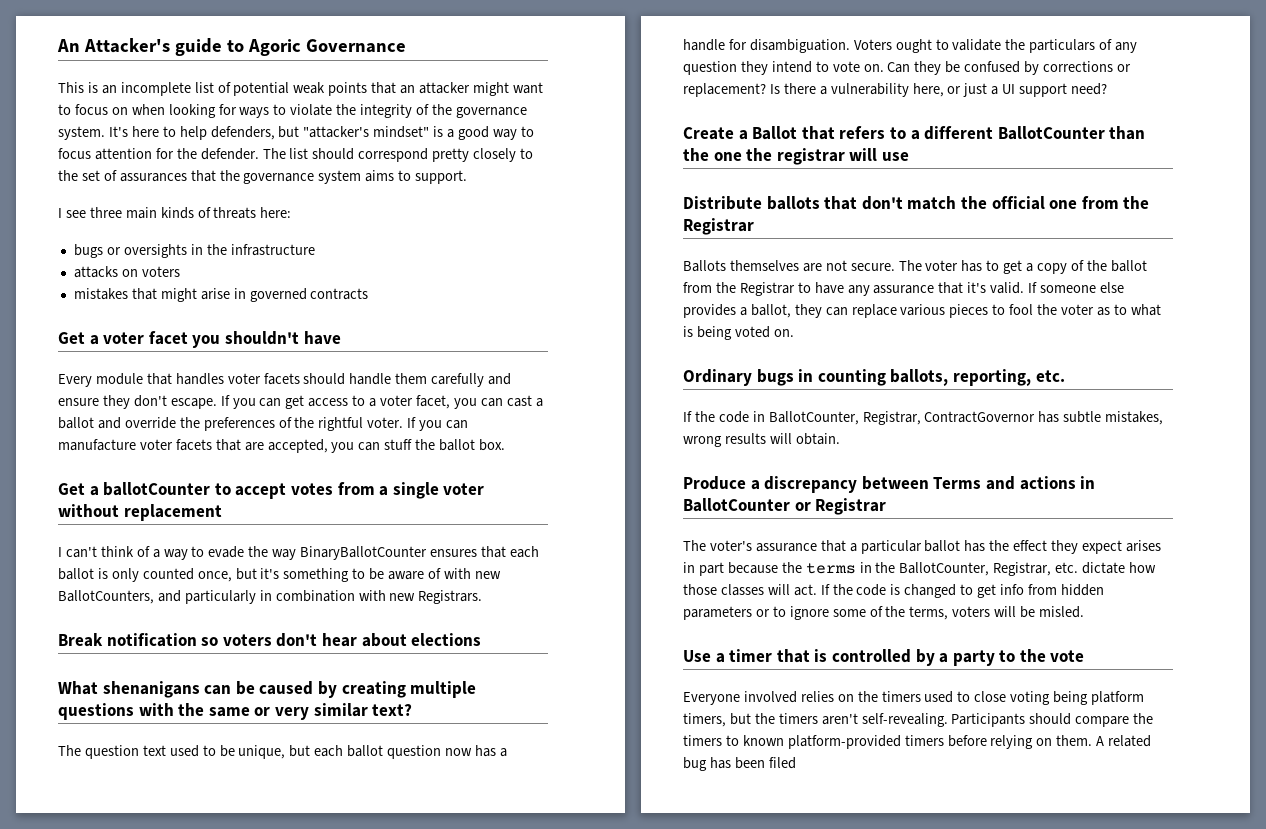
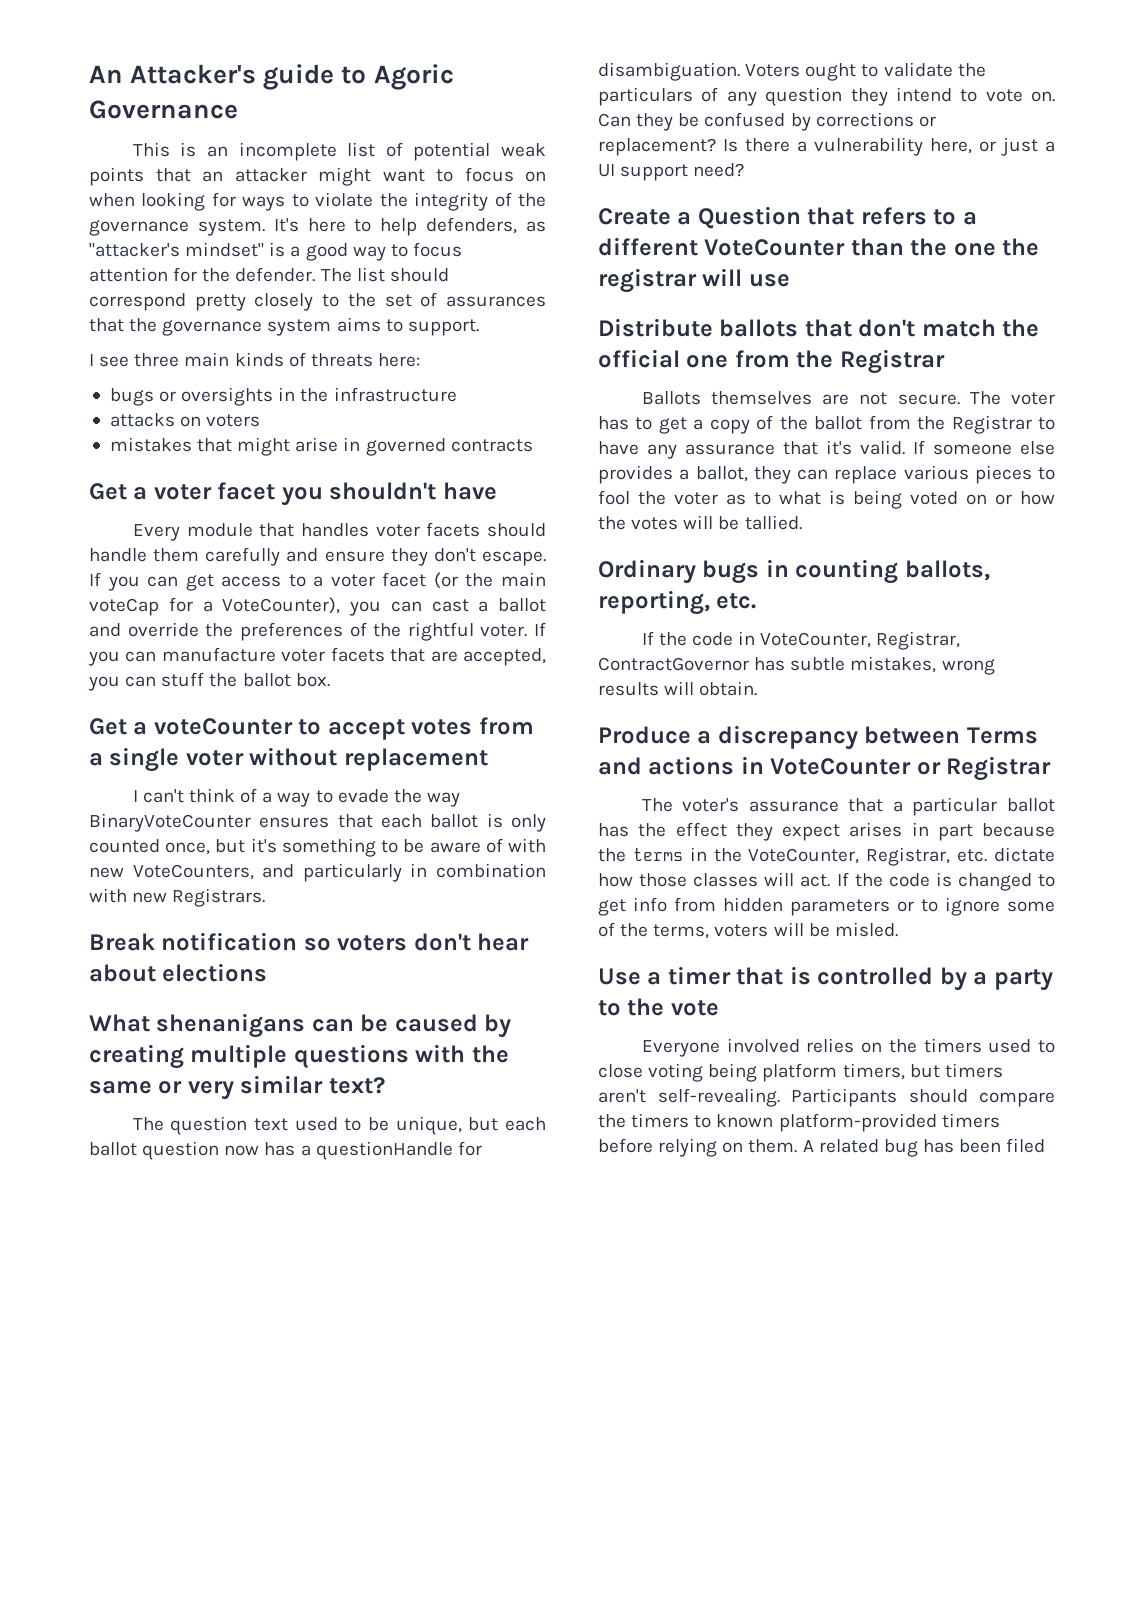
[278,126,300,138] but -> [525,221,546,232] as
[415,395,450,409] facet, -> [382,572,546,589] [89,597,341,616] facet (or the main voteCap for a VoteCounter),
[103,482,211,496] ballotCounter -> [153,718,293,735] voteCounter
[300,546,428,560] BinaryBallotCounter -> [89,813,251,832] BinaryVoteCounter
[58,590,154,604] BallotCounters, -> [132,864,254,880] VoteCounters,
[683,39,725,51] handle -> [315,1141,453,1160] questionHandle
[752,126,798,140] Ballot -> [697,206,801,229] Question
[997,126,1105,140] BallotCounter -> [704,239,846,256] VoteCounter
[773,329,794,337] on. -> [966,491,1055,505] [598,515,802,530] on or how the votes will be tallied.
[768,411,859,425] BallotCounter, -> [760,632,872,648] VoteCounter,
[683,498,790,512] BallotCounter -> [770,758,912,775] VoteCounter
[899,562,990,576] BallotCounter, -> [748,848,860,864] VoteCounter,
[754,713,775,724] the -> (940, 1071) none

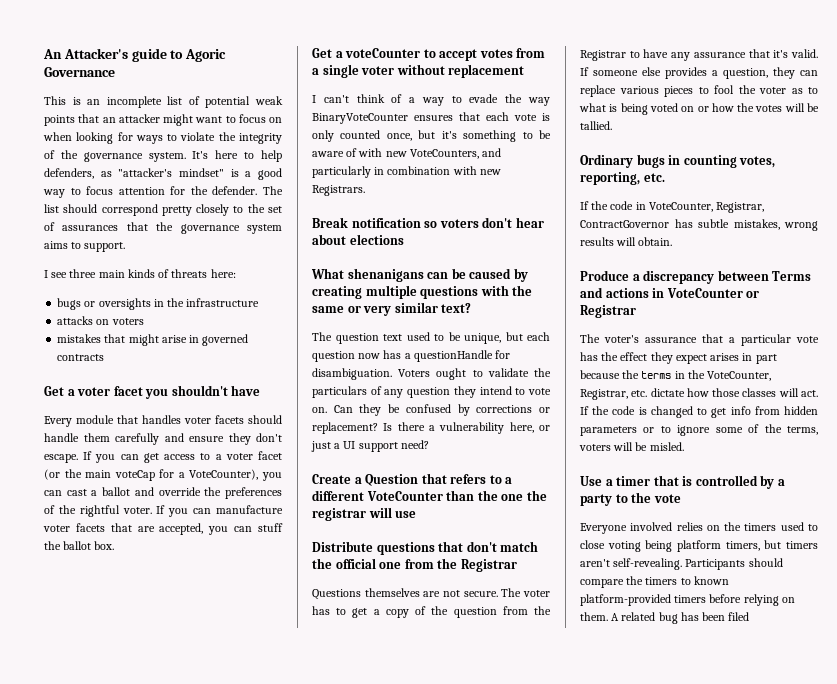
[430,814,479,828] ballot -> [514,114,537,121] vote
[89,1142,137,1156] ballot -> (550, 336) none
[719,319,799,337] ballots -> [376,542,435,555] questions
[641,391,701,405] Ballots -> [312,589,361,600] Questions
[814,416,863,430] ballot -> [453,607,497,618] question
[695,466,748,482] ballot, -> [723,68,768,79] question,
[904,560,990,581] ballots, -> [739,156,776,168] votes,
[1007,798,1055,812] ballot -> [796,336,819,343] vote

